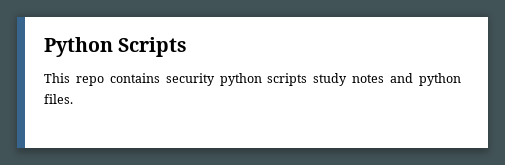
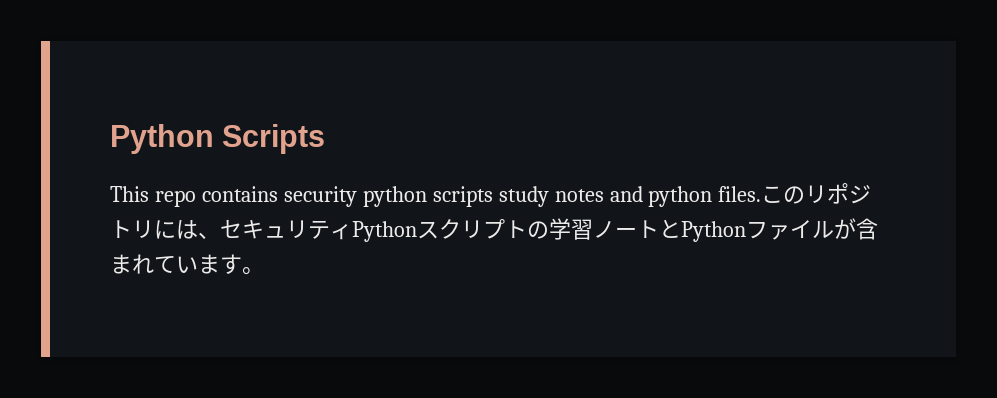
(73, 99) none -> [761,183,872,204] [110,218,878,242] [110,254,264,275] このリポジトリには、セキュリティPythonスクリプトの学習ノートとPythonファイルが含まれています。

